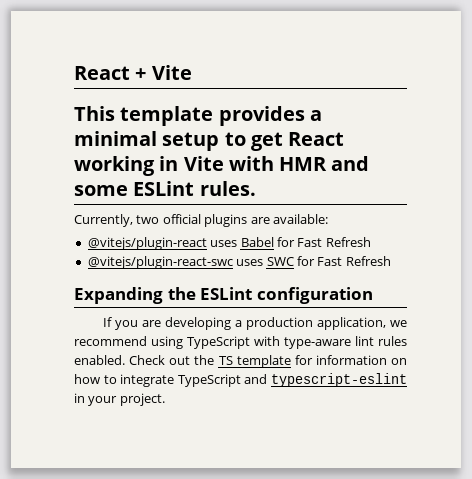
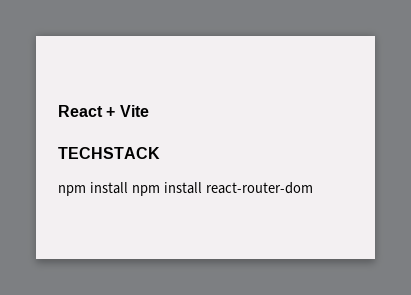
[74,106,322,126] [74,131,345,151] [74,156,370,176] [74,181,256,196] [74,214,328,227] [87,237,371,250] [87,256,391,269] [74,287,373,304] [102,317,408,330] [74,336,407,349] [74,355,407,368] [74,373,407,387] [74,393,165,406] This template provides a minimal setup to get React working in Vite with HMR and some ESLint rules. // Currently, two official plugins are available: // @vitejs/plugin-react uses Babel for Fast Refresh // @vitejs/plugin-react-swc uses SWC for Fast Refresh // Expanding the ESLint configuration // If you are developing a production application, we recommend using TypeScript with type-aware lint rules enabled. Check out the TS template for information on how to integrate TypeScript and typescript-eslint in your project. -> [58,147,160,159] [58,182,313,196] TECHSTACK // npm install npm install react-router-dom

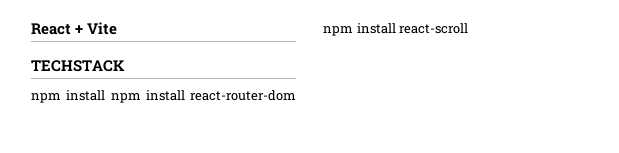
(313, 188) none -> [323,23,469,36] npm install react-scroll

